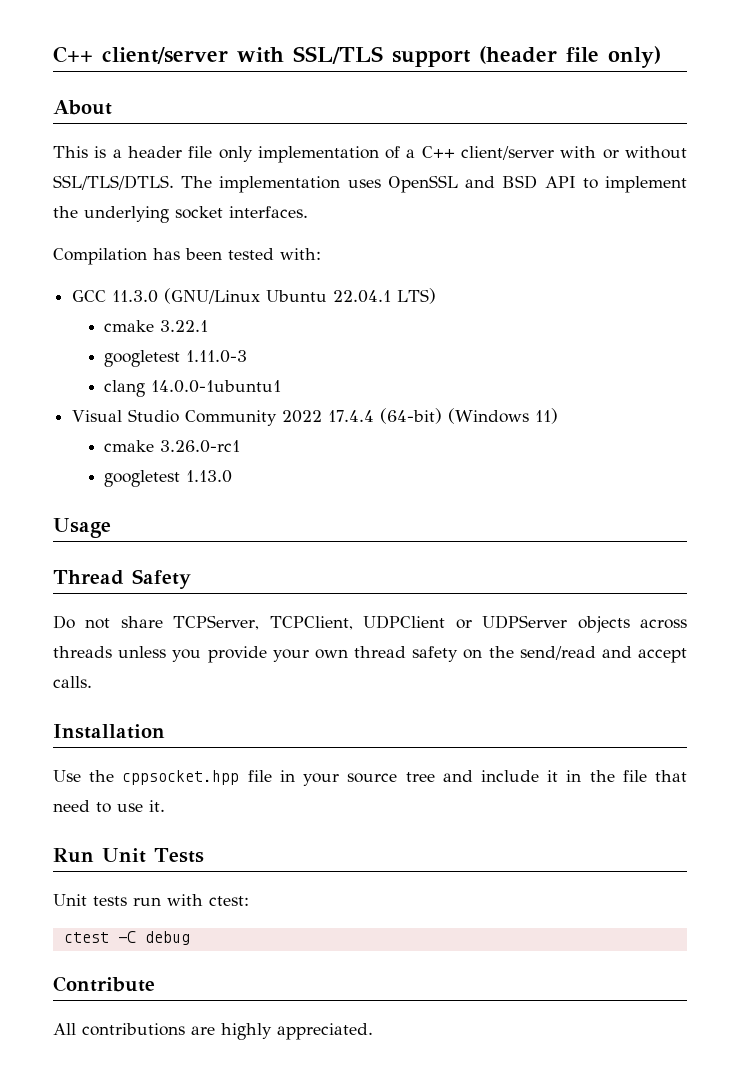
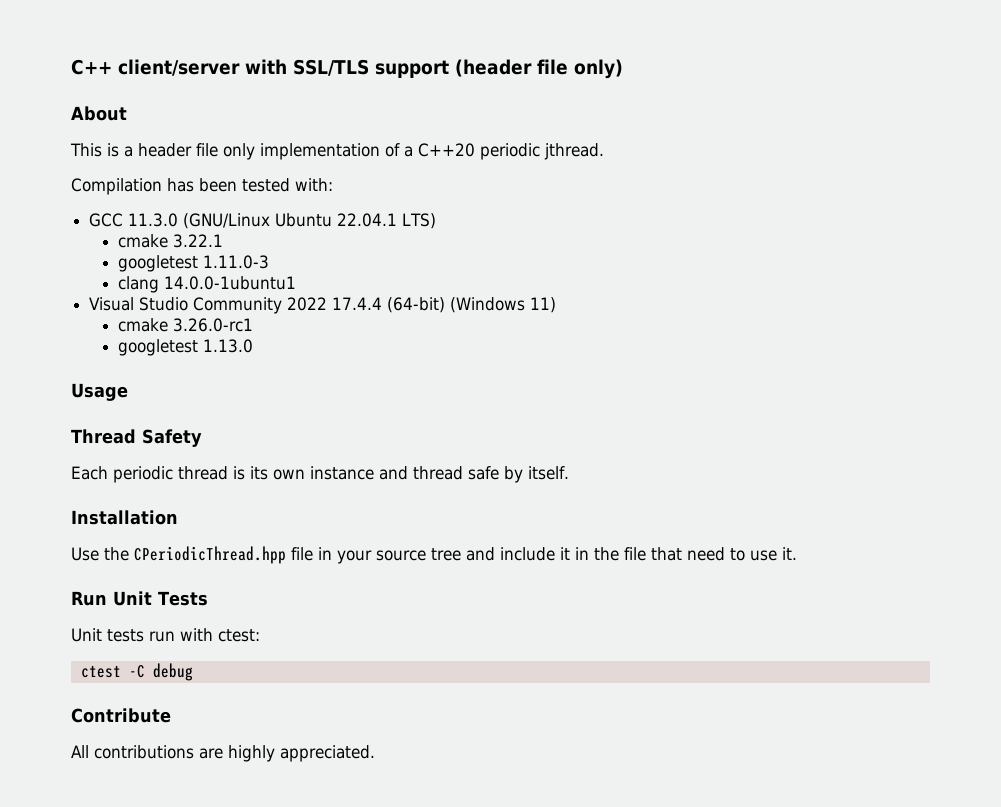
[421,146,687,160] [53,175,687,193] [53,206,308,223] C++ client/server with or without SSL/TLS/DTLS. The implementation uses OpenSSL and BSD API to implement the underlying socket interfaces. -> [418,143,604,160] C++20 periodic jthread.
[53,615,687,633] [53,646,687,663] [53,676,92,688] Do not share TCPServer, TCPClient, UDPClient or UDPServer objects across threads unless you provide your own thread safety on the send/read and accept calls. -> [71,466,569,483] Each periodic thread is its own instance and thread safe by itself.
[122,770,240,785] cppsocket.hpp -> [134,546,286,564] CPeriodicThread.hpp

